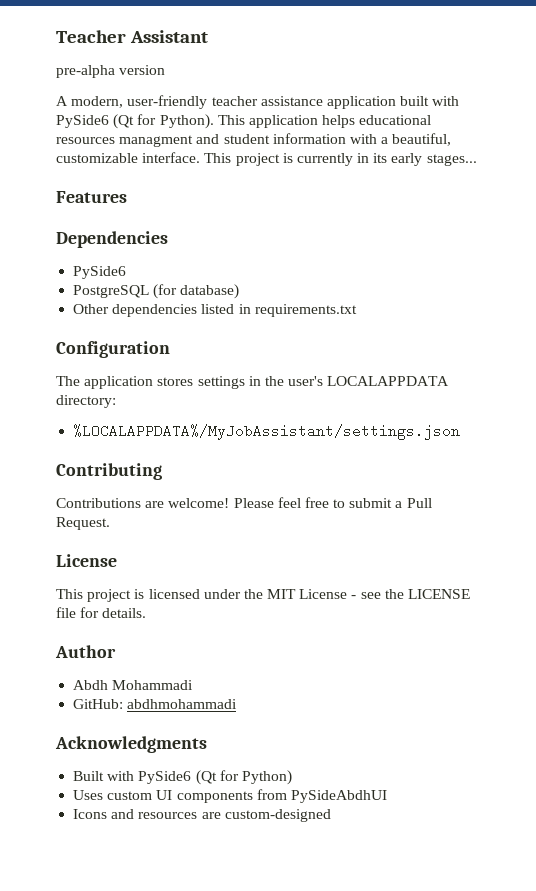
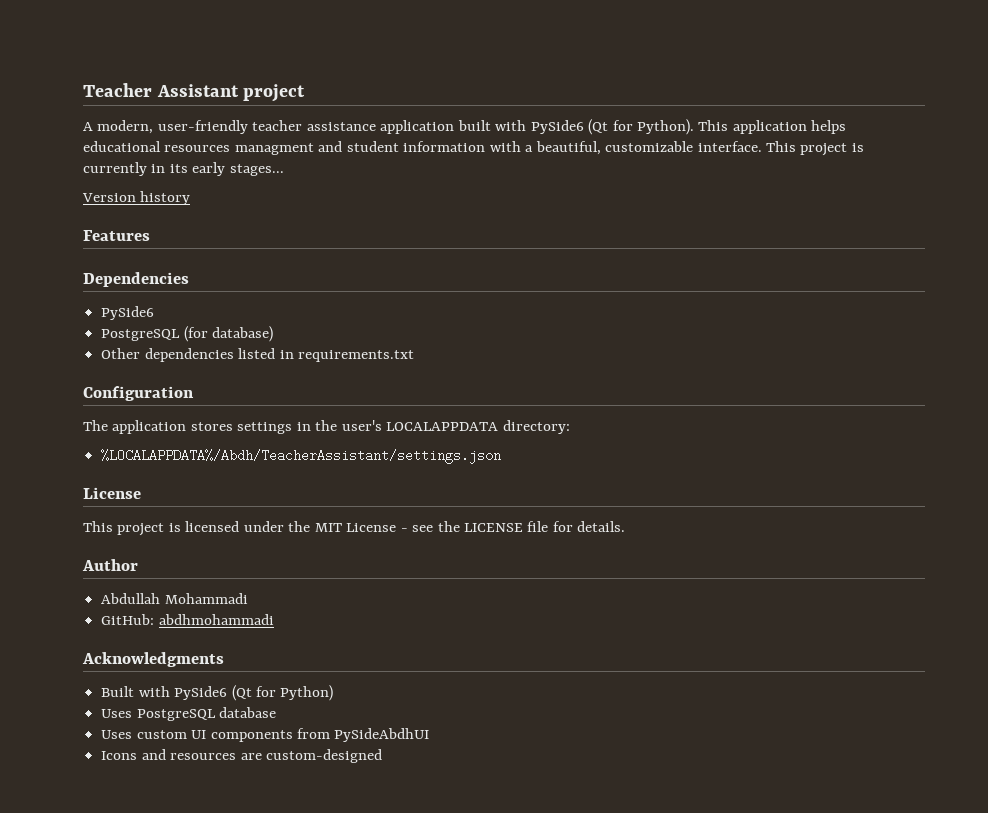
[56,65,166,78] // pre-alpha version -> [243,84,306,102] project
(477, 160) none -> [82,191,191,205] // Version history
[73,424,461,440] [56,463,162,480] [56,497,432,508] [56,517,110,530] %LOCALAPPDATA%/MyJobAssistant/settings.json // Contributing // Contributions are welcome! Please feel free to submit a Pull Request. -> [101,449,502,464] %LOCALAPPDATA%/Abdh/TeacherAssistant/settings.json
[73,680,109,690] Abdh -> [101,593,161,604] Abdullah
(292, 777) none -> [101,707,277,721] // Uses PostgreSQL database

